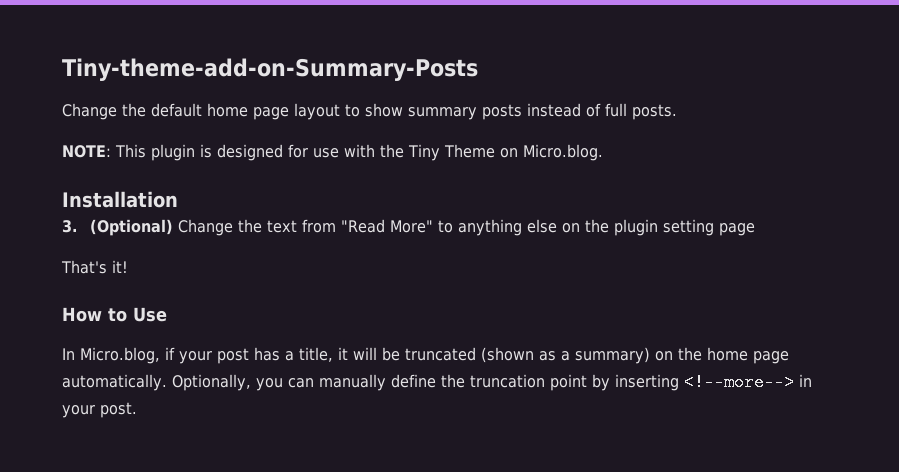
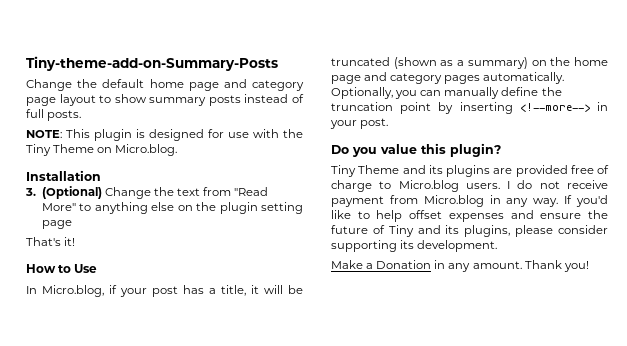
(289, 113) none -> [223,79,304,91] [26,97,56,106] and category page
(789, 357) none -> [364,72,481,84] and category pages
(137, 410) none -> [331,143,501,157] [331,165,609,177] [331,180,608,192] [331,195,608,207] [331,210,608,222] [331,225,608,237] [331,240,498,252] [331,260,589,272] // Do you value this plugin? // Tiny Theme and its plugins are provided free of charge to Micro.blog users. I do not receive payment from Micro.blog in any way. If you'd like to help offset expenses and ensure the future of Tiny and its plugins, please consider supporting its development. // Make a Donation in any amount. Thank you!

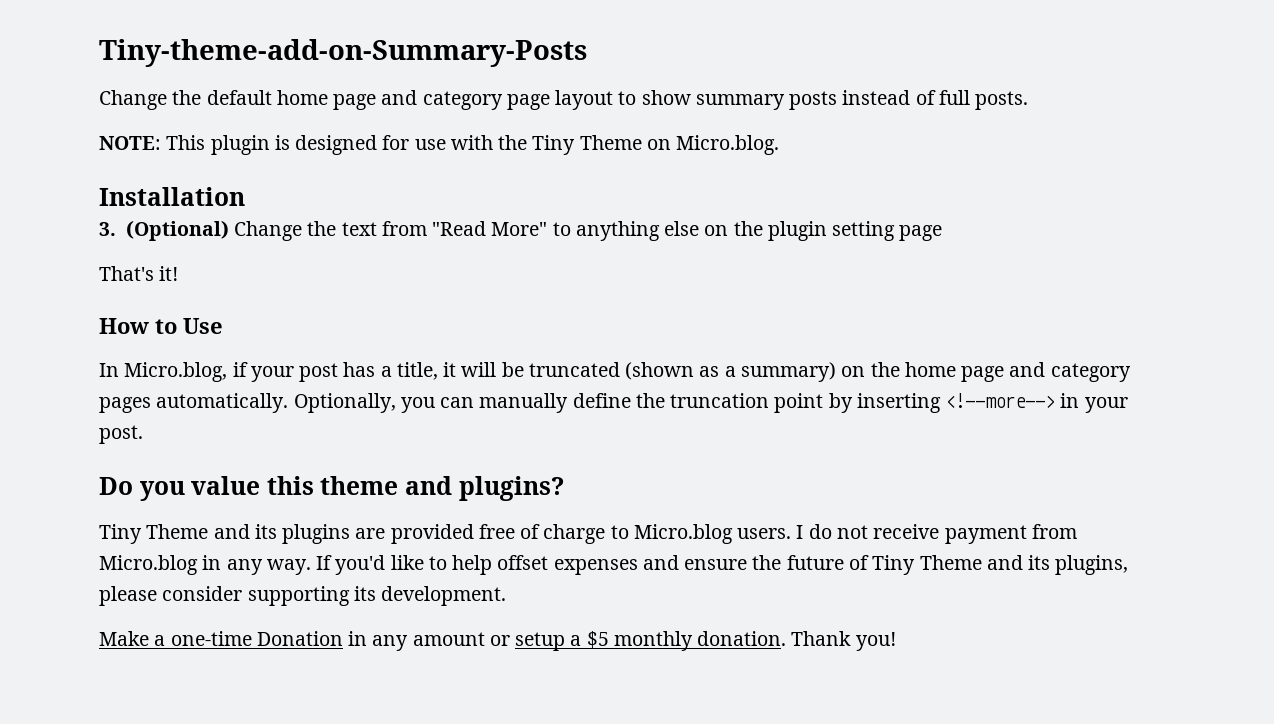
[450,143,501,157] plugin? -> [320,476,564,501] theme and plugins?
(414, 231) none -> [919,555,982,570] Theme
(374, 266) none -> [170,631,252,646] one-time
[472,261,522,269] amount. -> [412,631,787,651] amount or setup a $5 monthly donation.

